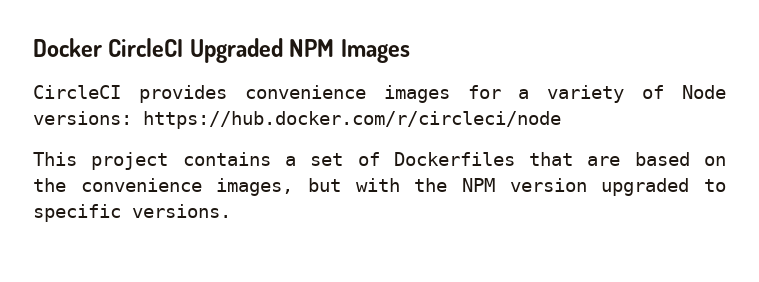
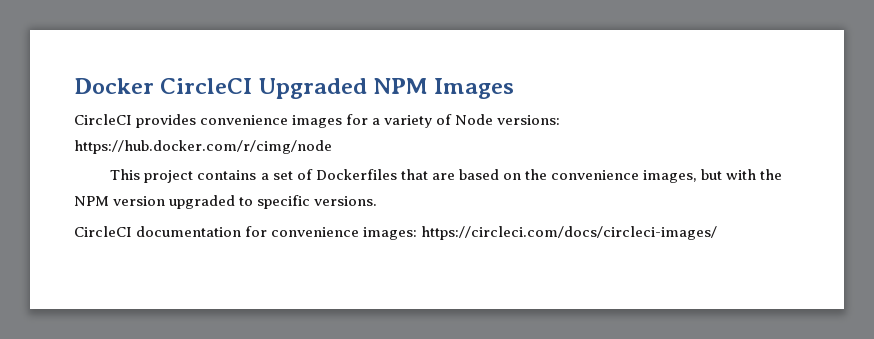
[143,111,561,129] https://hub.docker.com/r/circleci/node -> [74,140,332,154] https://hub.docker.com/r/cimg/node
(231, 211) none -> [74,226,718,240] // CircleCI documentation for convenience images: https://circleci.com/docs/circleci-images/

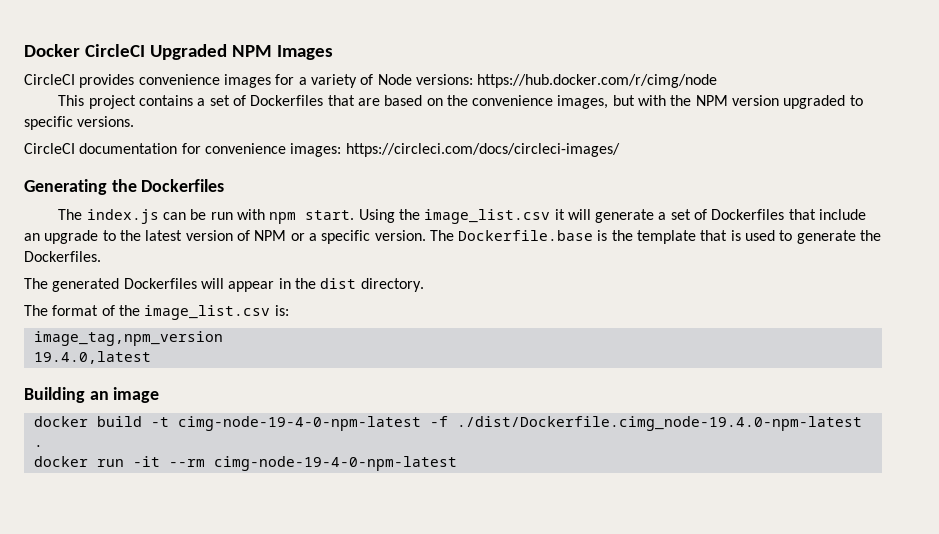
(718, 233) none -> [24,179,225,195] [58,209,867,224] [24,230,882,244] [24,251,101,262] [24,278,424,292] [24,305,289,320] [33,331,223,346] [33,351,151,364] [24,387,160,403] [33,416,862,431] [33,445,43,447] [33,456,457,471] // Generating the Dockerfiles // The index.js can be run with npm start. Using the image_list.csv it will generate a set of Dockerfiles that include an upgrade to the latest version of NPM or a specific version. The Dockerfile.base is the template that is used to generate the Dockerfiles. // The generated Dockerfiles will appear in the dist directory. // The format of the image_list.csv is: // image_tag,npm_version // 19.4.0,latest // Building an image // docker build -t cimg-node-19-4-0-npm-latest -f ./dist/Dockerfile.cimg_node-19.4.0-npm-latest . // docker run -it --rm cimg-node-19-4-0-npm-latest

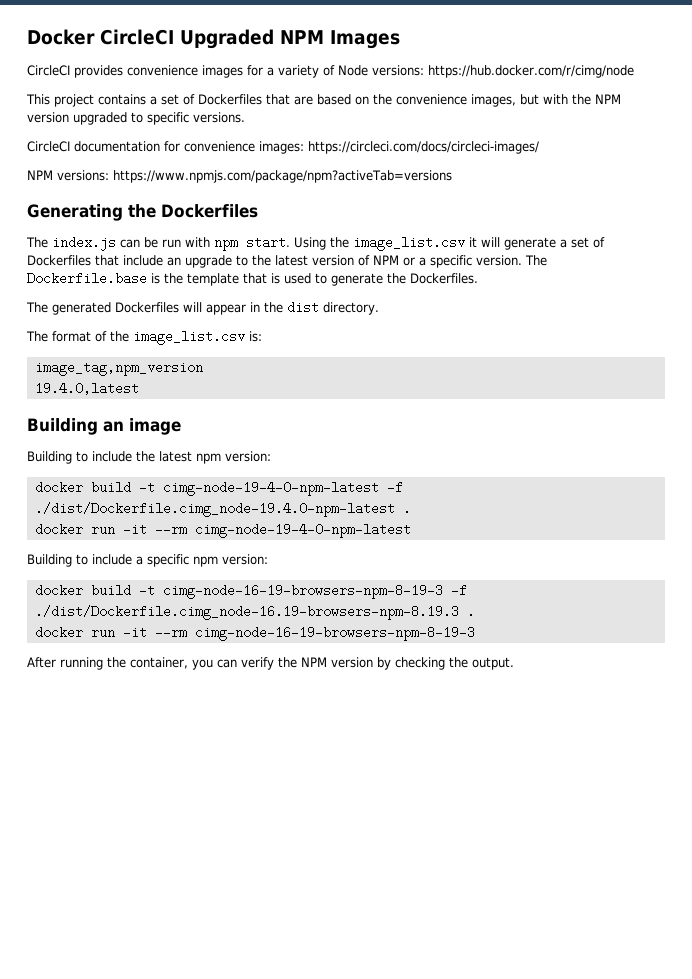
(620, 150) none -> [27,170,452,183] // NPM versions: https://www.npmjs.com/package/npm?activeTab=versions
(160, 395) none -> [27,451,271,464] // Building to include the latest npm version:
(457, 463) none -> [27,554,268,567] [34,584,467,599] [34,605,475,620] [34,626,475,641] [27,657,514,670] // Building to include a specific npm version: // docker build -t cimg-node-16-19-browsers-npm-8-19-3 -f ./dist/Dockerfile.cimg_node-16.19-browsers-npm-8.19.3 . // docker run -it --rm cimg-node-16-19-browsers-npm-8-19-3 // After running the container, you can verify the NPM version by checking the output.

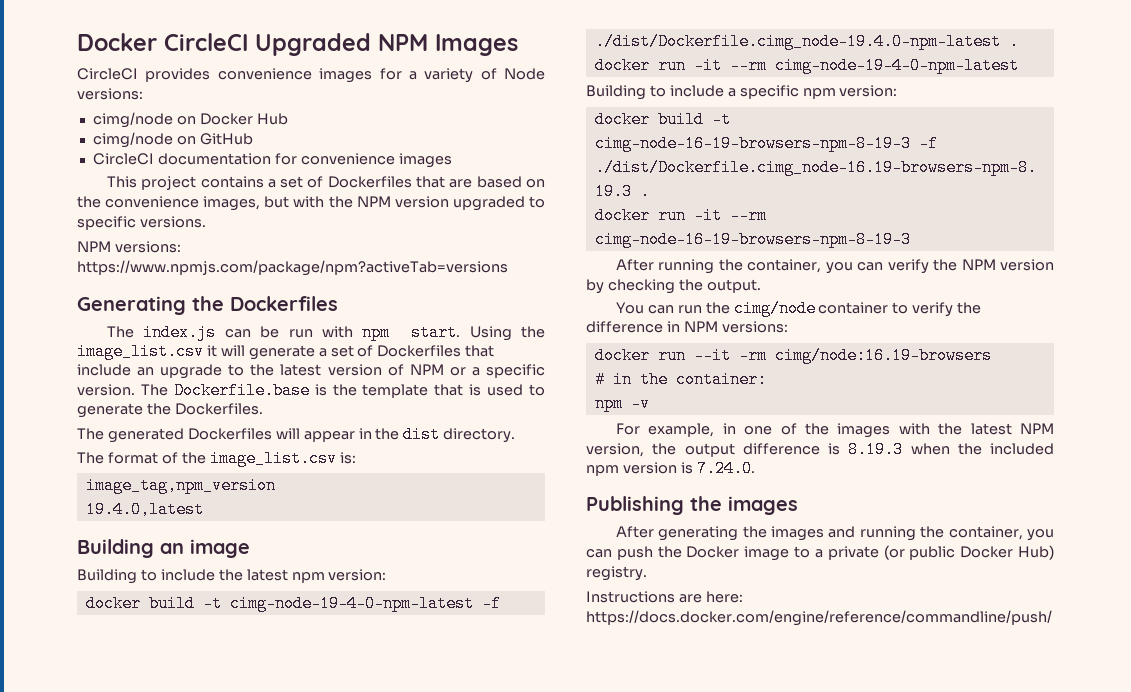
[428,65,634,78] https://hub.docker.com/r/cimg/node -> [92,112,288,128] [92,132,253,148] [92,153,452,168] // cimg/node on Docker Hub // cimg/node on GitHub // CircleCI documentation for convenience images
[27,141,539,154] // CircleCI documentation for convenience images: https://circleci.com/docs/circleci-images/ -> (206, 222) none
(514, 663) none -> [615,300,982,317] [586,321,788,333] [594,347,992,364] [594,371,767,388] [594,395,650,412] [615,423,1054,438] [586,441,1054,458] [586,460,755,477] [586,496,798,515] [615,526,1054,541] [586,545,1054,561] [586,566,647,581] [586,591,743,603] [586,610,1052,626] // You can run the cimg/node container to verify the difference in NPM versions: // docker run --it -rm cimg/node:16.19-browsers // # in the container: // npm -v // For example, in one of the images with the latest NPM version, the output difference is 8.19.3 when the included npm version is 7.24.0. // Publishing the images // After generating the images and running the container, you can push the Docker image to a private (or public Docker Hub) registry. // Instructions are here: https://docs.docker.com/engine/reference/commandline/push/

